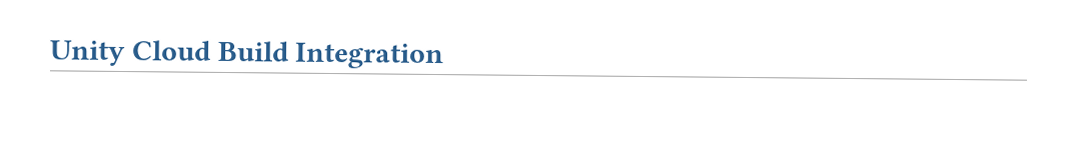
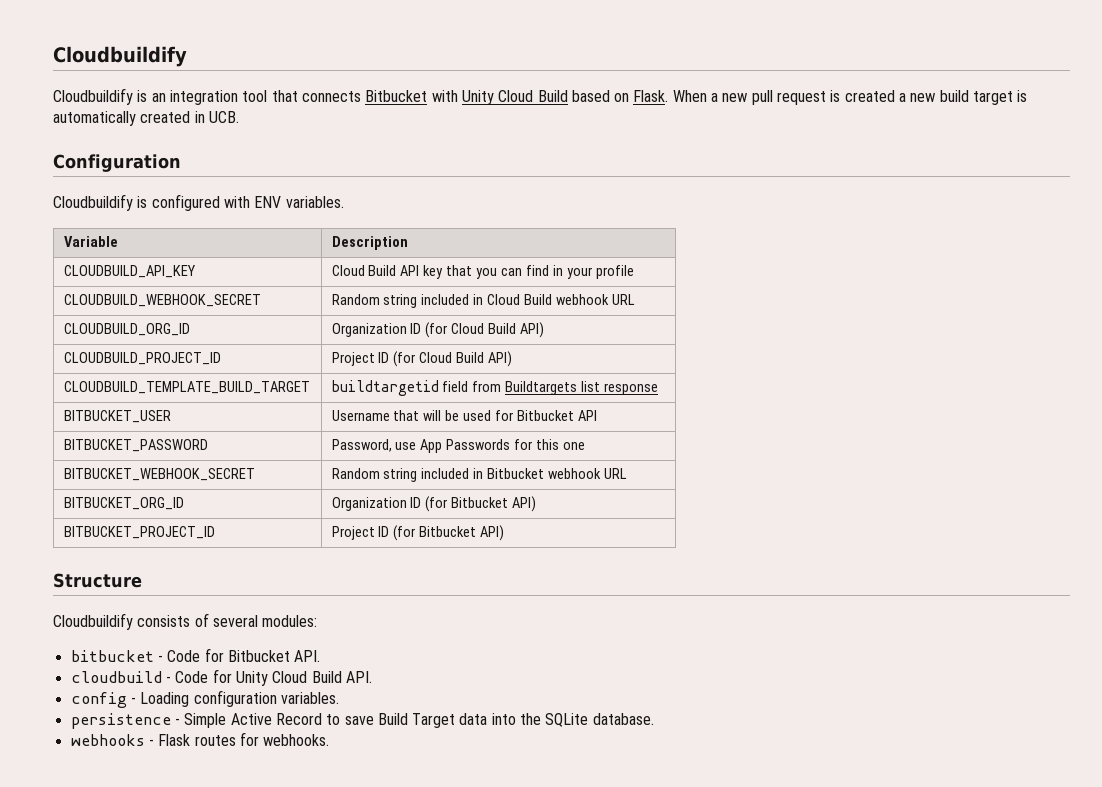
[50,40,445,70] Unity Cloud Build Integration -> [53,46,187,67] [53,88,1028,105] [53,111,239,126] [53,154,181,172] [53,194,344,211] [63,236,118,247] [331,236,408,250] [63,265,195,278] [331,265,634,279] [63,294,261,307] [331,294,635,308] [63,323,190,336] [331,322,545,338] [63,352,221,365] [331,351,513,367] [63,381,310,394] [331,380,659,396] [63,410,171,423] [331,410,597,421] [63,439,208,452] [331,439,586,453] [63,468,255,481] [331,468,628,482] [63,497,184,510] [331,496,537,512] [63,526,215,539] [331,525,505,541] [53,573,142,588] [53,613,318,630] [70,648,321,662] [70,669,372,686] [70,690,339,708] [70,713,654,729] [70,732,330,746] Cloudbuildify // Cloudbuildify is an integration tool that connects Bitbucket with Unity Cloud Build based on Flask. When a new pull request is created a new build target is automatically created in UCB. // Configuration // Cloudbuildify is configured with ENV variables. // Variable | Description // CLOUDBUILD_API_KEY | Cloud Build API key that you can find in your profile // CLOUDBUILD_WEBHOOK_SECRET | Random string included in Cloud Build webhook URL // CLOUDBUILD_ORG_ID | Organization ID (for Cloud Build API) // CLOUDBUILD_PROJECT_ID | Project ID (for Cloud Build API) // CLOUDBUILD_TEMPLATE_BUILD_TARGET | buildtargetid field from Buildtargets list response // BITBUCKET_USER | Username that will be used for Bitbucket API // BITBUCKET_PASSWORD | Password, use App Passwords for this one // BITBUCKET_WEBHOOK_SECRET | Random string included in Bitbucket webhook URL // BITBUCKET_ORG_ID | Organization ID (for Bitbucket API) // BITBUCKET_PROJECT_ID | Project ID (for Bitbucket API) // Structure // Cloudbuildify consists of several modules: // bitbucket - Code for Bitbucket API. // cloudbuild - Code for Unity Cloud Build API. // config - Loading configuration variables. // persistence - Simple Active Record to save Build Target data into the SQLite database. // webhooks - Flask routes for webhooks.

